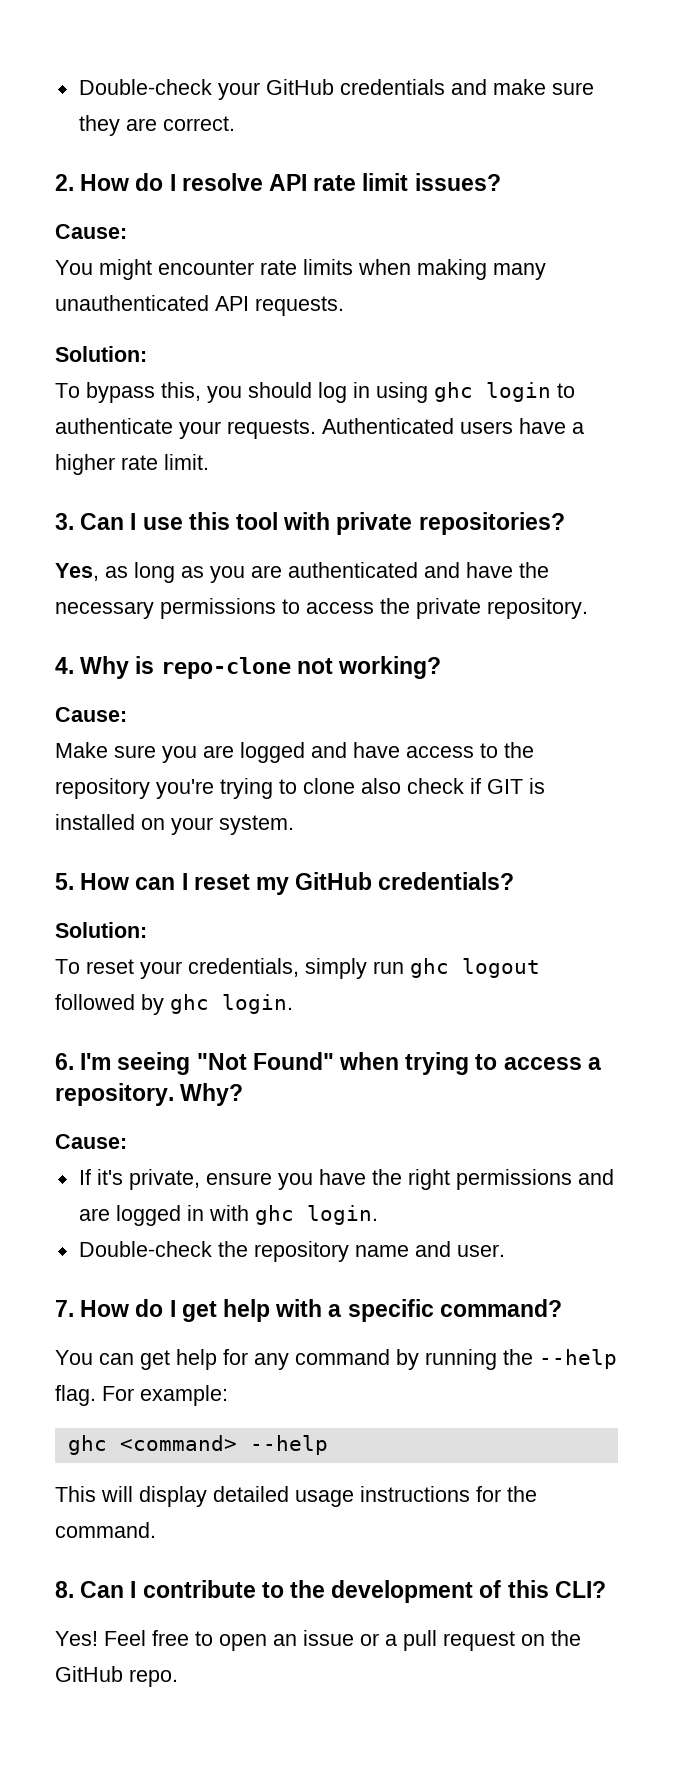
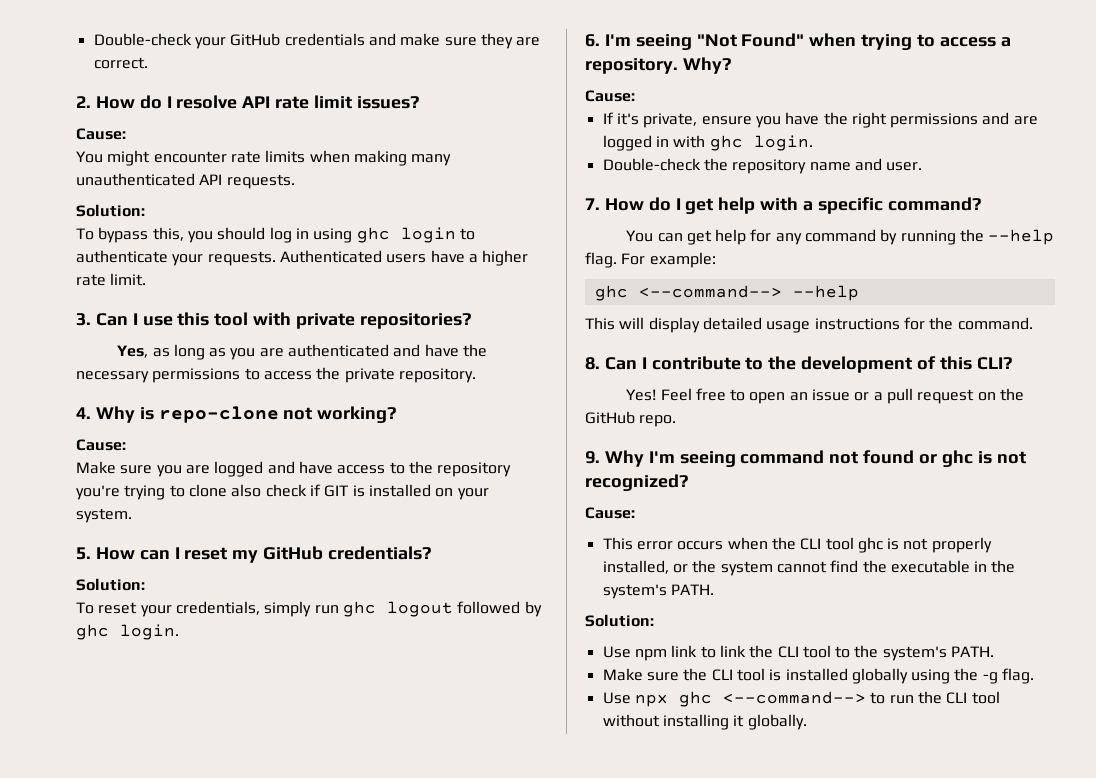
[119,1435,237,1451] <command> -> [638,285,782,298] <--command-->
(178, 1678) none -> [585,450,1026,467] [585,474,689,491] [585,507,635,519] [602,537,992,553] [602,560,1016,576] [602,584,714,599] [585,614,654,627] [602,645,995,661] [602,668,1035,684] [602,691,1000,707] [602,714,807,730] // 9. Why I'm seeing command not found or ghc is not recognized? // Cause: // This error occurs when the CLI tool ghc is not properly installed, or the system cannot find the executable in the system's PATH. // Solution: // Use npm link to link the CLI tool to the system's PATH. // Make sure the CLI tool is installed globally using the -g flag. // Use npx ghc <--command--> to run the CLI tool without installing it globally.

